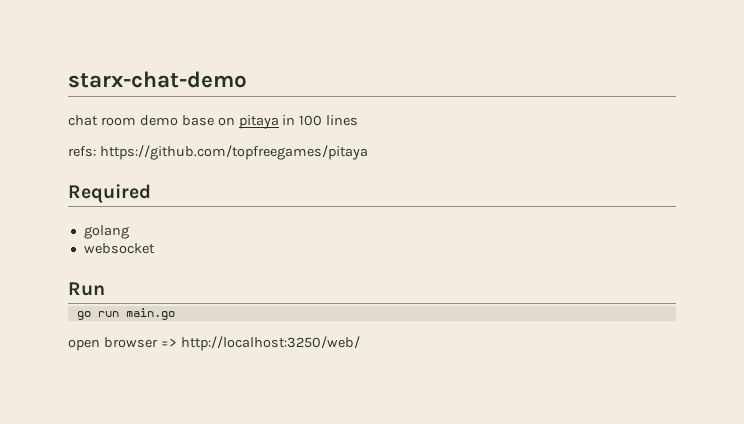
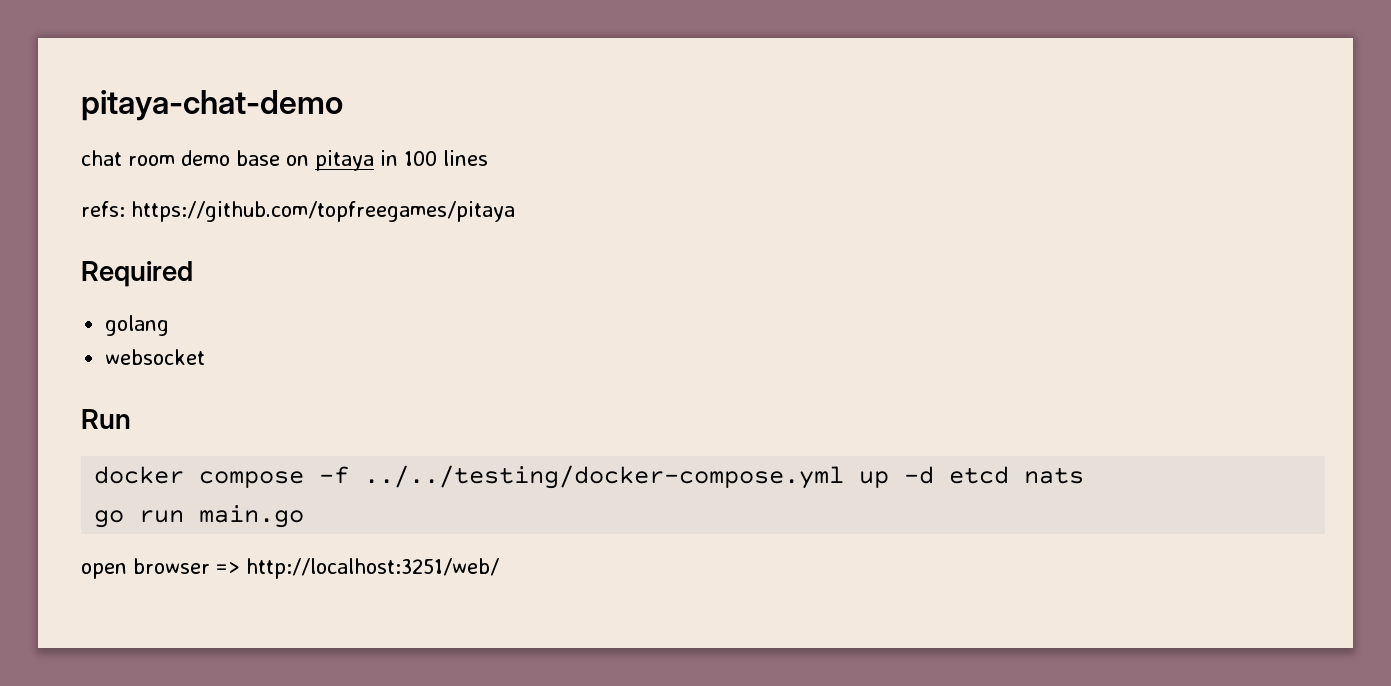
[68,71,247,88] starx-chat-demo -> [81,90,343,121] pitaya-chat-demo
(105, 289) none -> [94,465,1085,489] // docker compose -f ../../testing/docker-compose.yml up -d etcd nats
[180,336,360,351] http://localhost:3250/web/ -> [246,558,499,579] http://localhost:3251/web/

